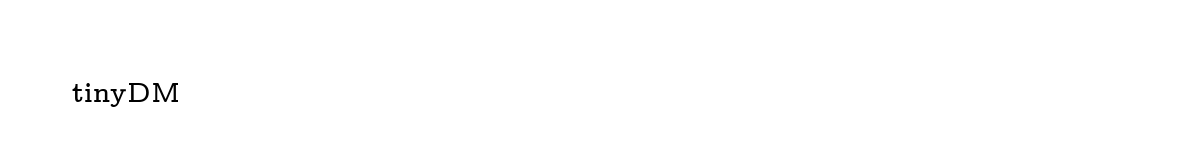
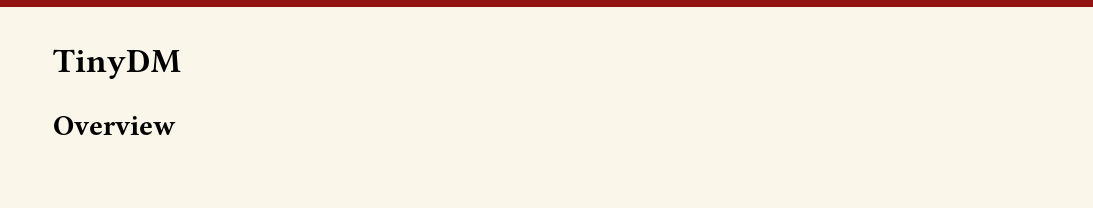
[72,83,180,107] tinyDM -> [53,49,181,79] [53,116,176,135] TinyDM // Overview

